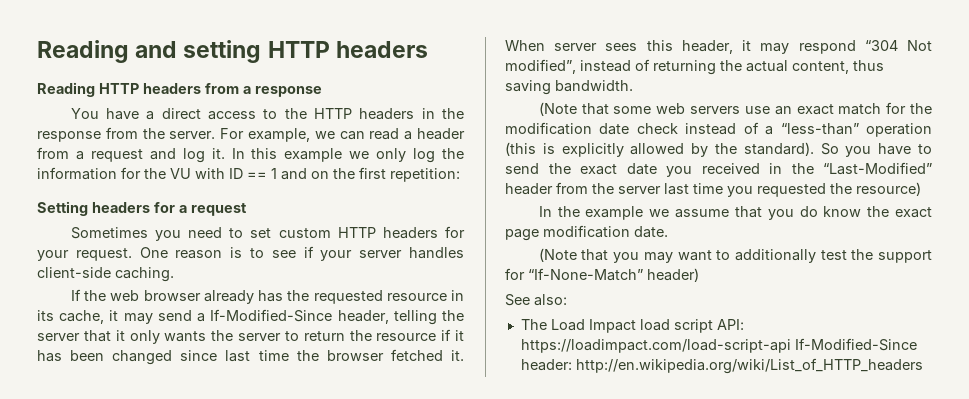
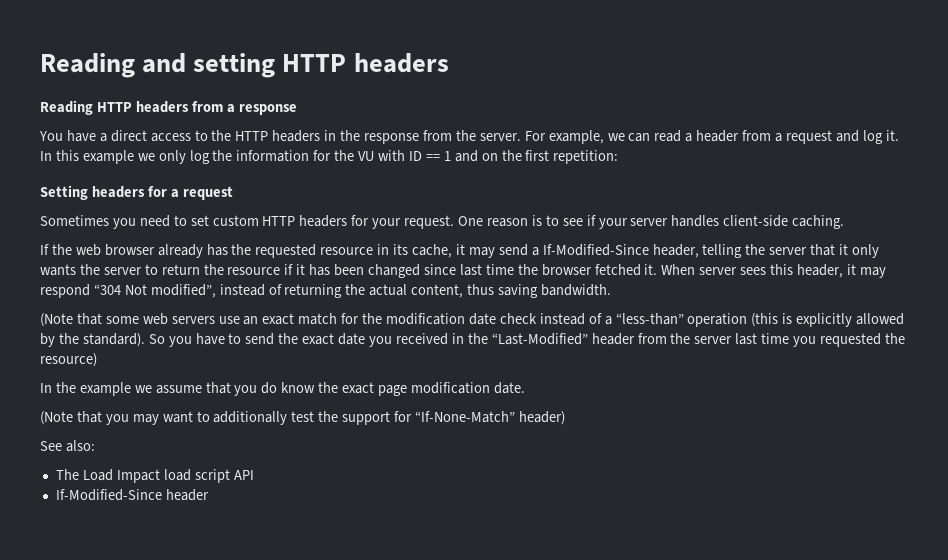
[716,319,744,330] [520,338,917,353] [520,358,923,374] API: https://loadimpact.com/load-script-api If-Modified-Since header: http://en.wikipedia.org/wiki/List_of_HTTP_headers -> [233,470,254,480] [55,489,209,501] API // If-Modified-Since header

